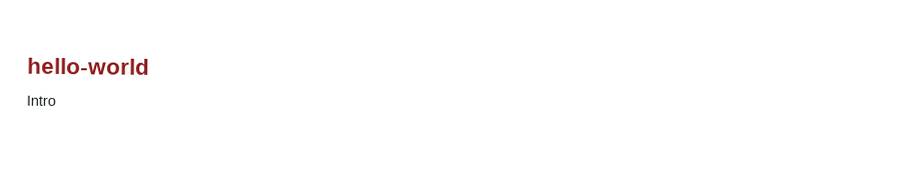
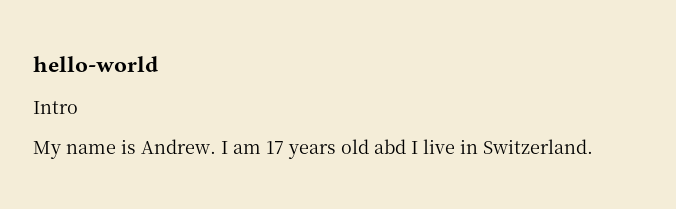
(56, 100) none -> [33,139,593,159] // My name is Andrew. I am 17 years old abd I live in Switzerland.

